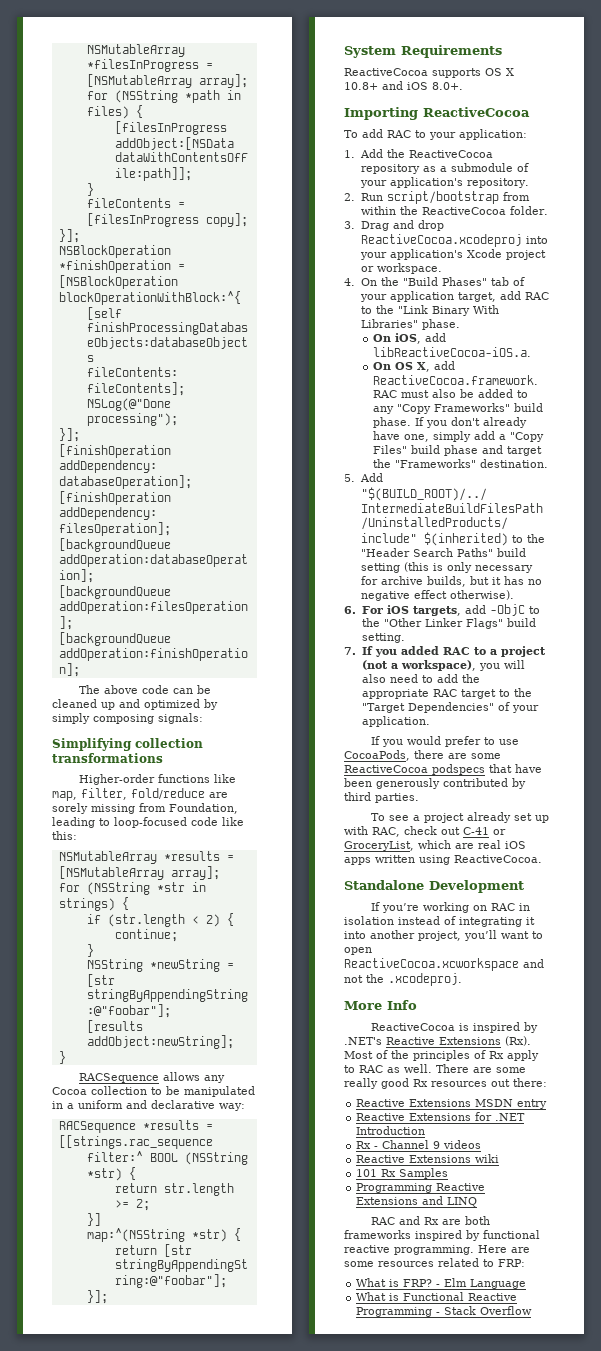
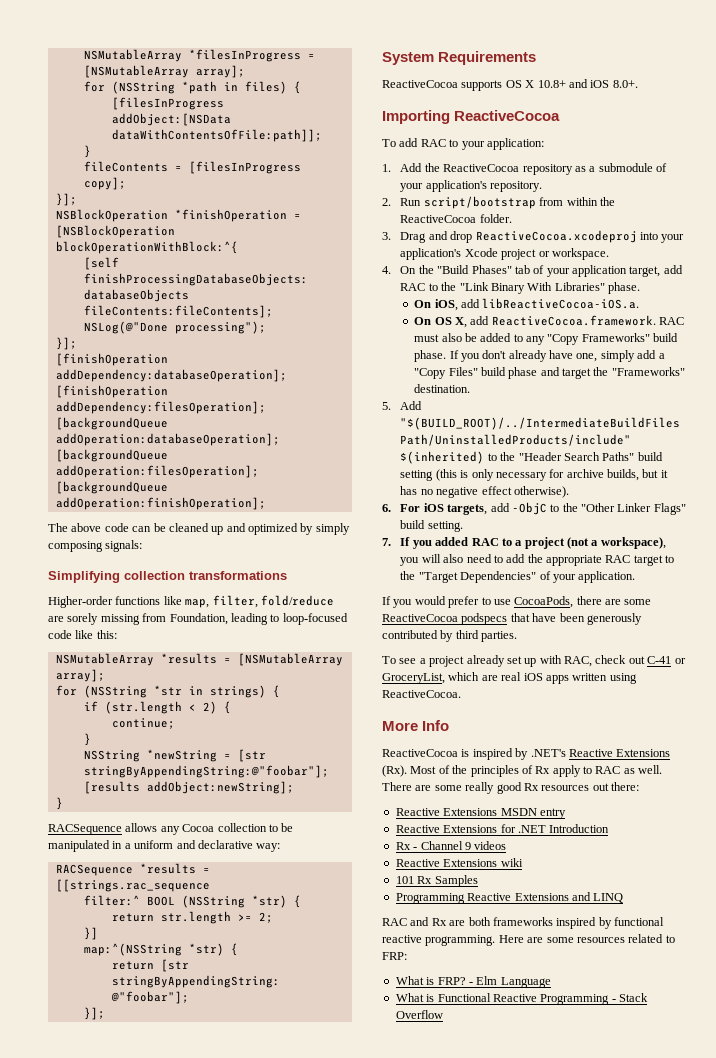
[344,880,524,893] [370,902,530,913] [344,916,535,927] [344,930,543,941] [344,947,372,955] [344,958,544,971] [344,973,462,986] // Standalone Development // If you’re working on RAC in isolation instead of integrating it into another project, you’ll want to open ReactiveCocoa.xcworkspace and not the .xcodeproj. -> (461, 694) none

